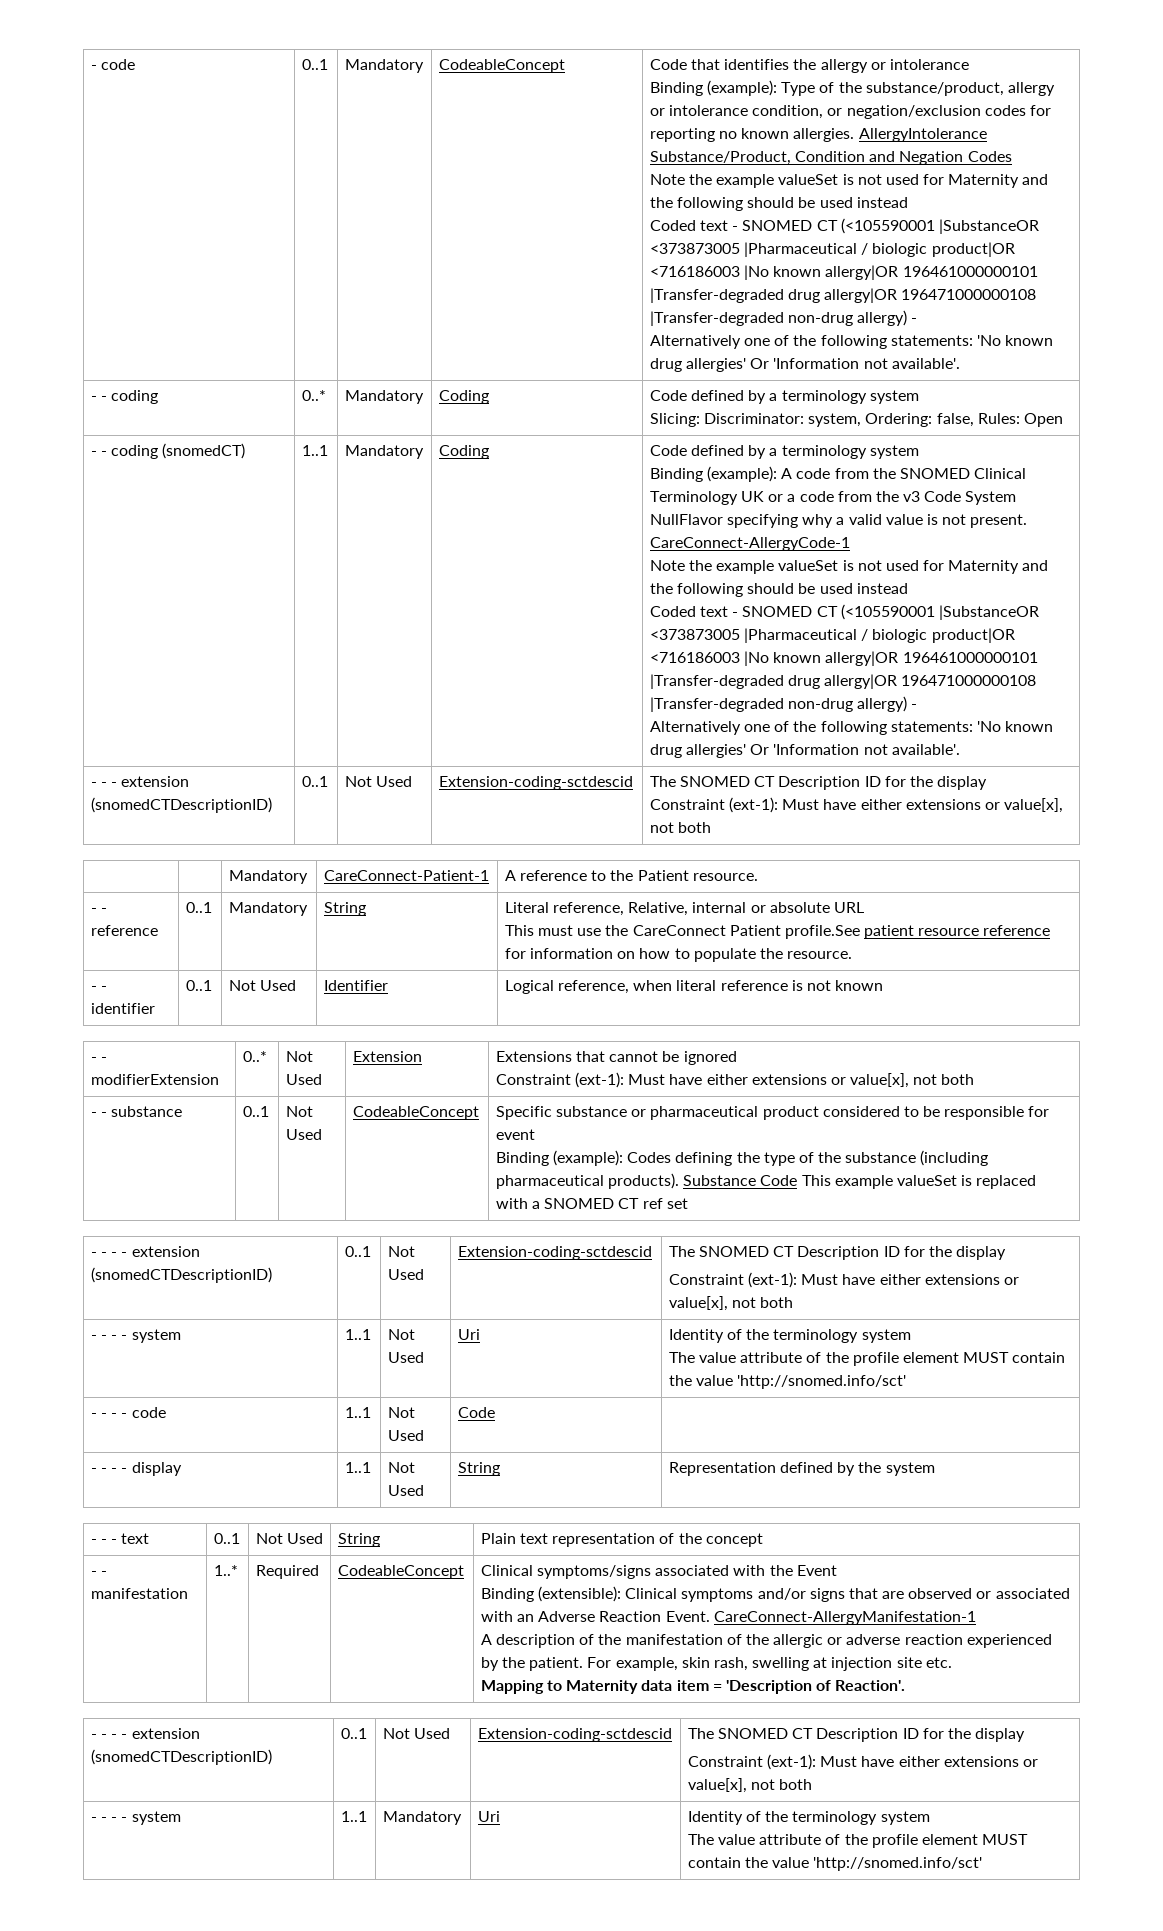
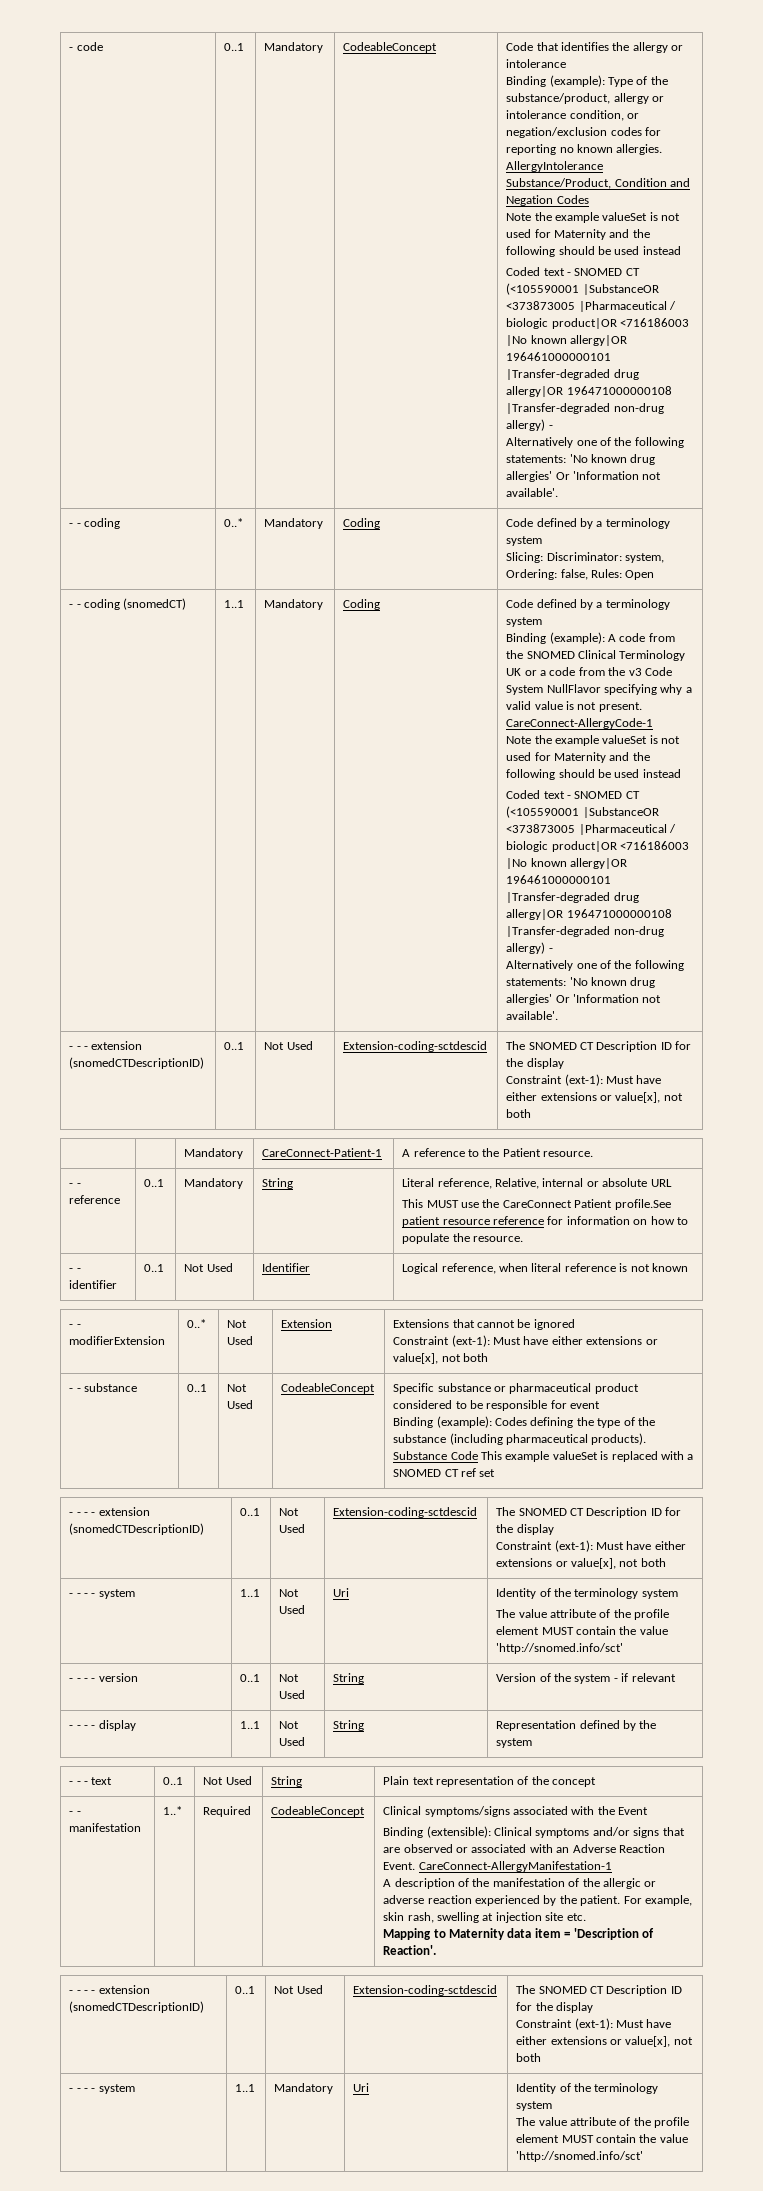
[537,925,573,936] must -> [426,1200,459,1208] MUST
[131,1407,166,1418] [344,1407,371,1418] [387,1407,415,1418] [387,1430,424,1441] [457,1407,495,1418] code | 1..1 | Not Used | Code | -> [98,1673,138,1682] [240,1674,261,1682] [279,1674,300,1682] [279,1690,306,1699] [333,1673,365,1684] [496,1673,676,1684] version | 0..1 | Not Used | String | Version of the system - if relevant

